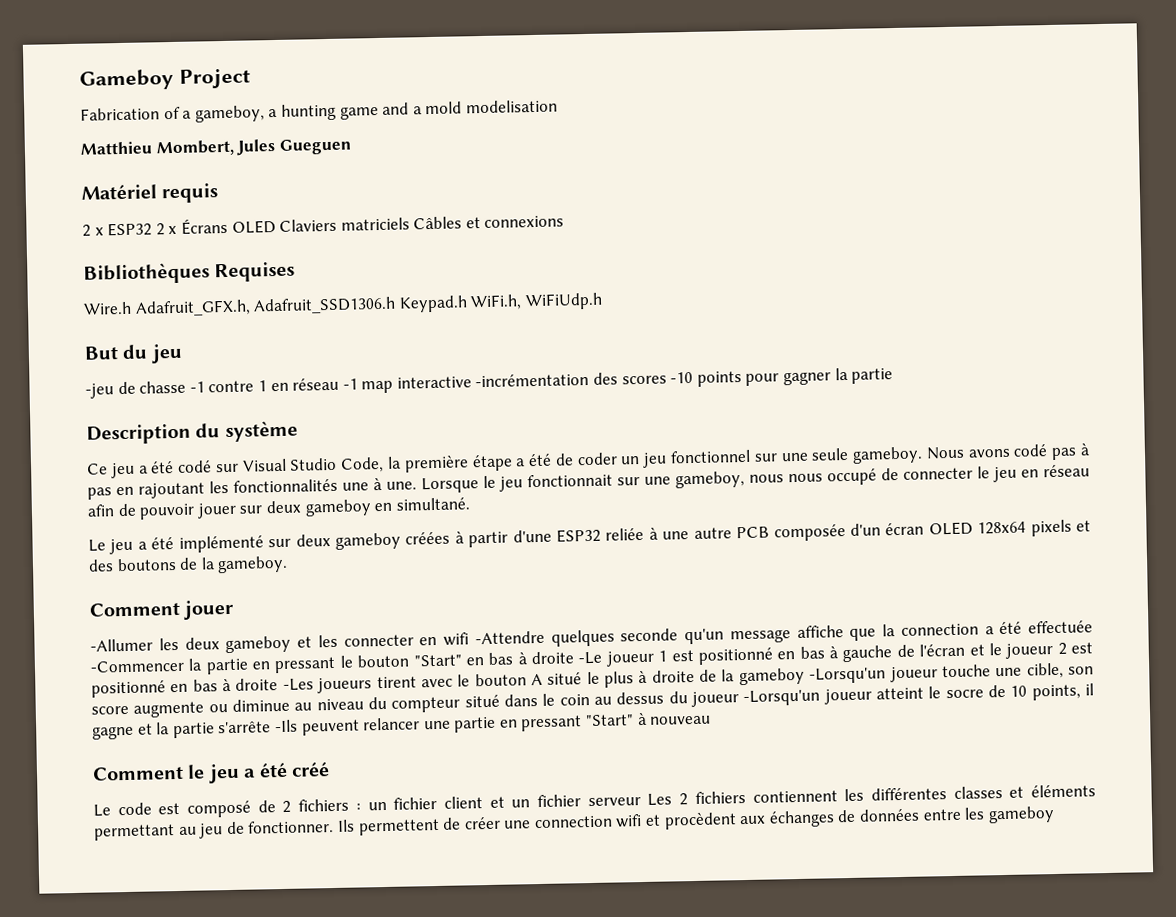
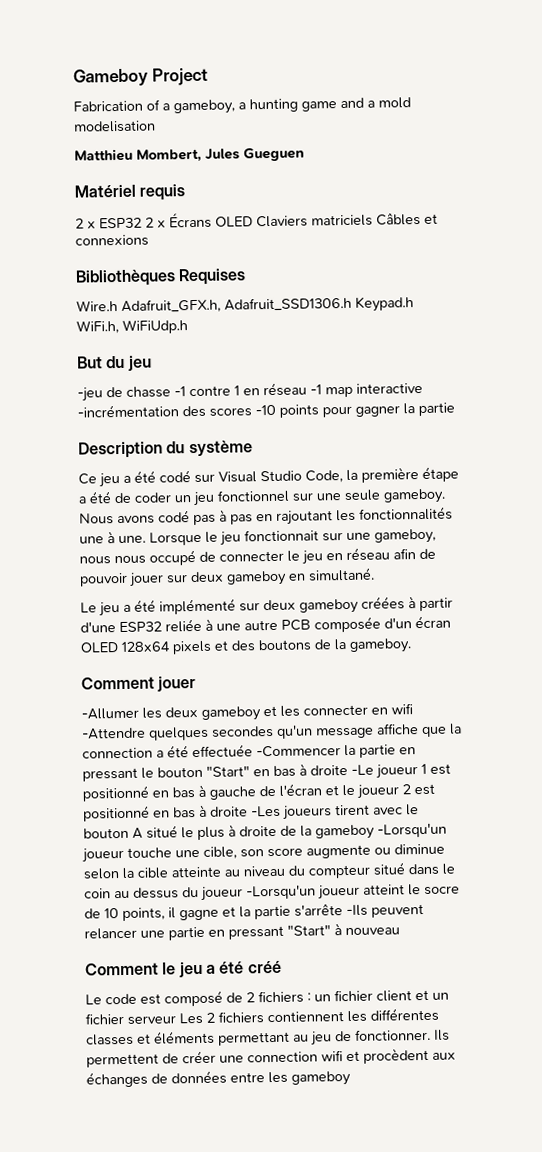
[620,628,679,642] seconde -> [211,725,274,738] secondes
(290, 705) none -> [83,866,221,880] selon la cible atteinte

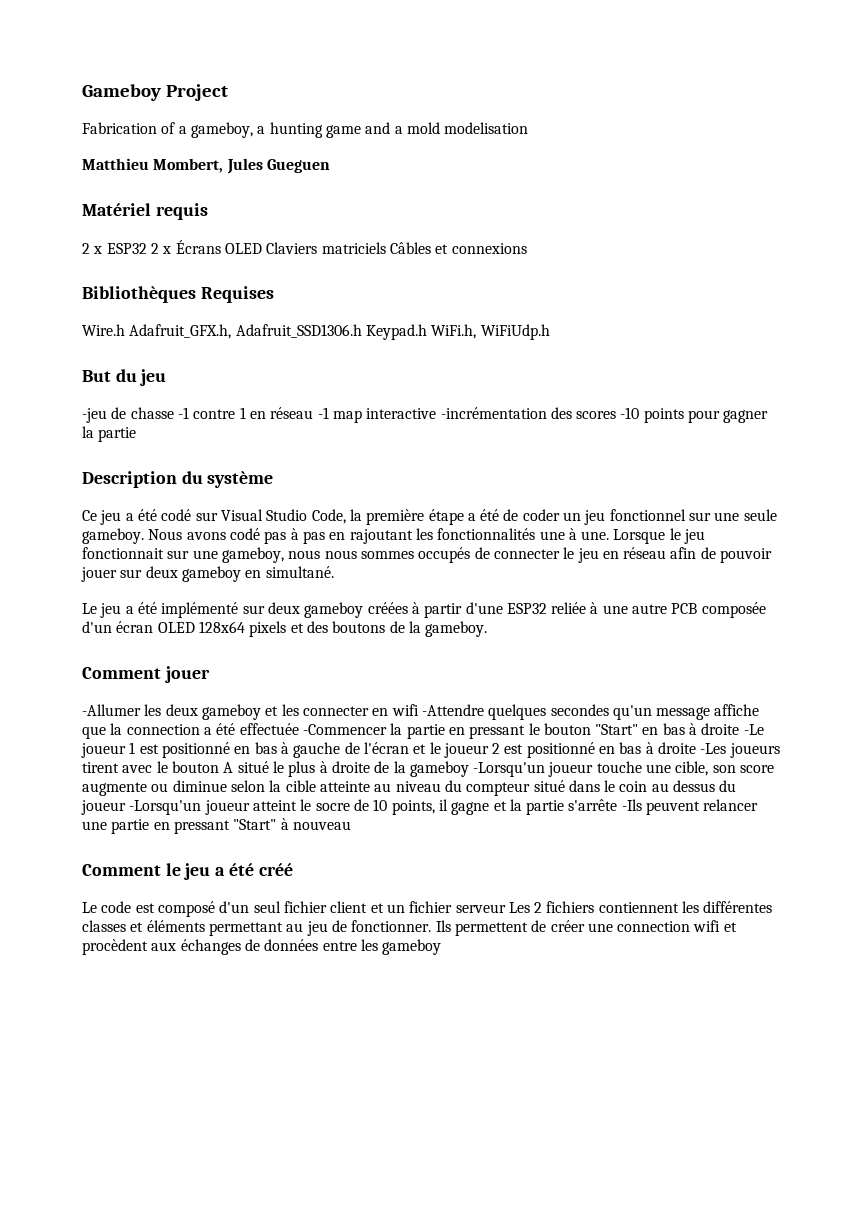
[149,549,196,566] occupé -> [360,547,471,563] sommes occupés
[226,990,331,1004] de 2 fichiers : un -> [219,901,281,913] d'un seul

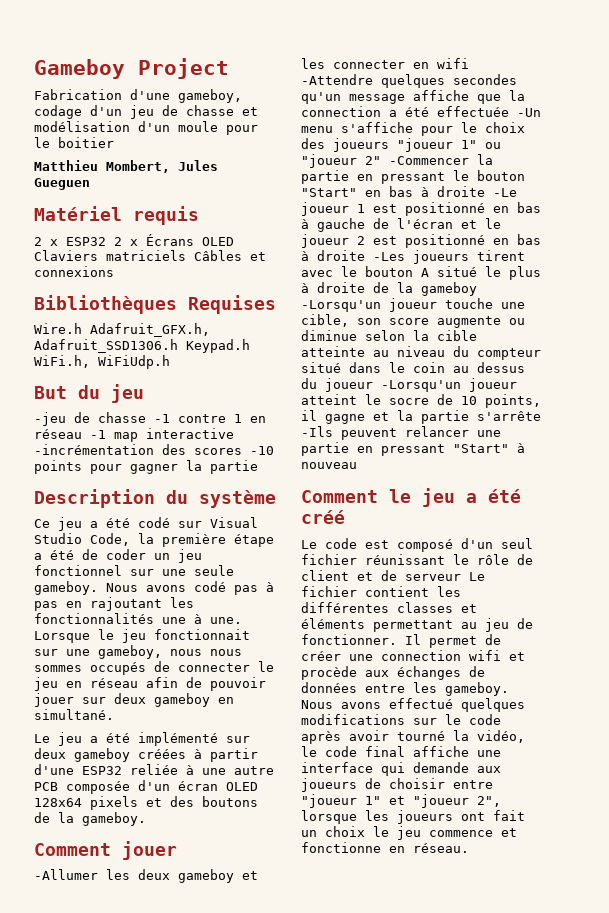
[161,122,529,138] of a gameboy, a hunting game and a mold modelisation -> [130,89,242,103] [34,105,258,119] [34,121,258,135] [34,137,114,148] d'une gameboy, codage d'un jeu de chasse et modélisation d'un moule pour le boitier
(299, 729) none -> [517,108,541,117] [301,122,525,136] [301,138,501,152] [301,154,381,168] -Un menu s'affiche pour le choix des joueurs "joueur 1" ou "joueur 2"
[330,901,679,913] client et un fichier serveur Les 2 fichiers contiennent -> [365,554,533,565] [301,570,485,581] [301,586,429,597] réunissant le rôle de client et de serveur Le fichier contient
[435,920,528,936] Ils permettent -> [405,634,477,648] Il permet
[82,939,148,955] procèdent -> [301,666,357,680] procède
[382,939,442,955] gameboy -> [445,682,509,696] [301,698,525,712] [301,714,501,725] [301,730,525,744] [301,746,501,757] [301,762,501,776] [301,778,493,792] [301,794,501,808] [301,810,525,824] [301,826,517,840] [301,842,469,853] gameboy. Nous avons effectué quelques modifications sur le code après avoir tourné la vidéo, le code final affiche une interface qui demande aux joueurs de choisir entre "joueur 1" et "joueur 2", lorsque les joueurs ont fait un choix le jeu commence et fonctionne en réseau.

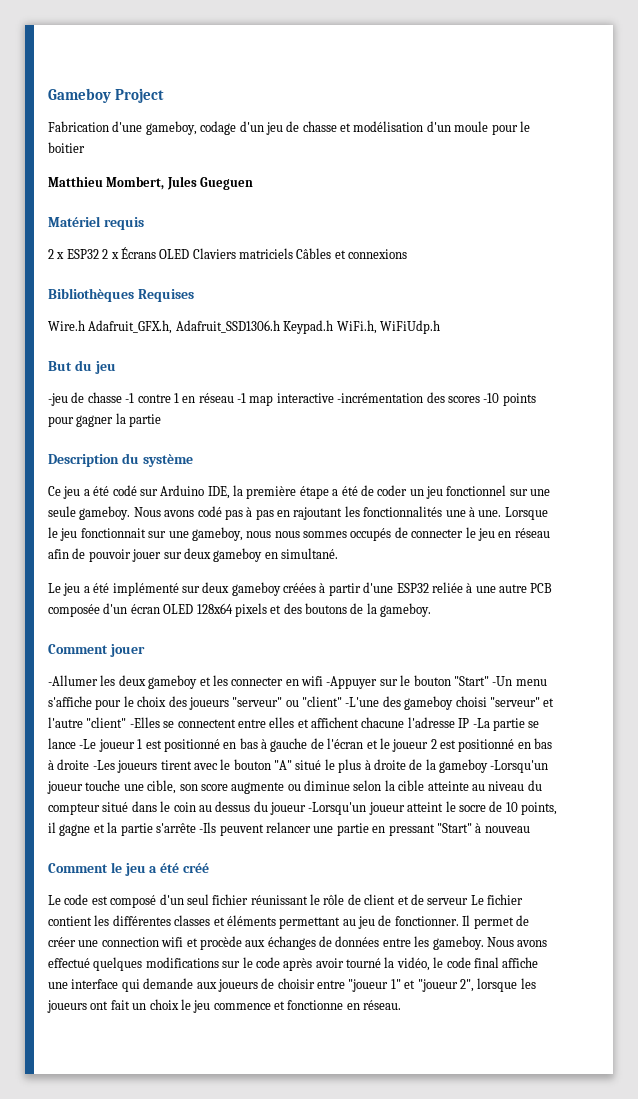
[210,517,258,528] [34,533,130,546] Visual Studio Code, -> [160,485,230,499] Arduino IDE,
[301,74,517,88] [301,90,525,104] [301,106,509,117] -Attendre quelques secondes qu'un message affiche que la connection a été effectuée -> [326,675,489,689] -Appuyer sur le bouton "Start"
[397,138,501,152] [301,154,493,168] [301,170,525,184] [301,186,485,197] "joueur 1" ou "joueur 2" -Commencer la partie en pressant le bouton "Start" en bas à droite -> [232,696,555,710] [48,717,540,731] [48,738,76,749] "serveur" ou "client" -L'une des gameboy choisi "serveur" et l'autre "client" -Elles se connectent entre elles et affichent chacune l'adresse IP -La partie se lance
[421,268,429,277] A -> [274,760,292,770] "A"

